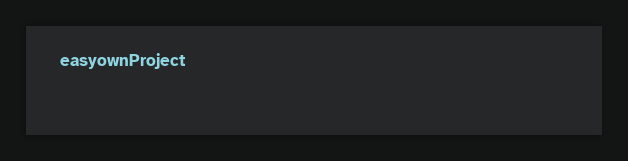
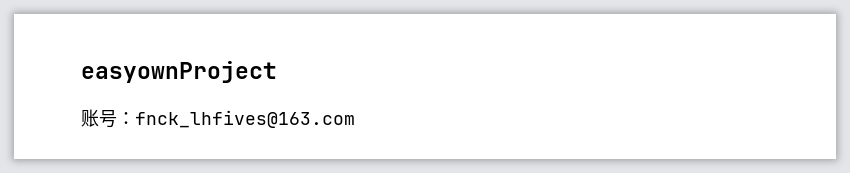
(186, 61) none -> [81,109,355,128] // 账号：fnck_lhfives@163.com

